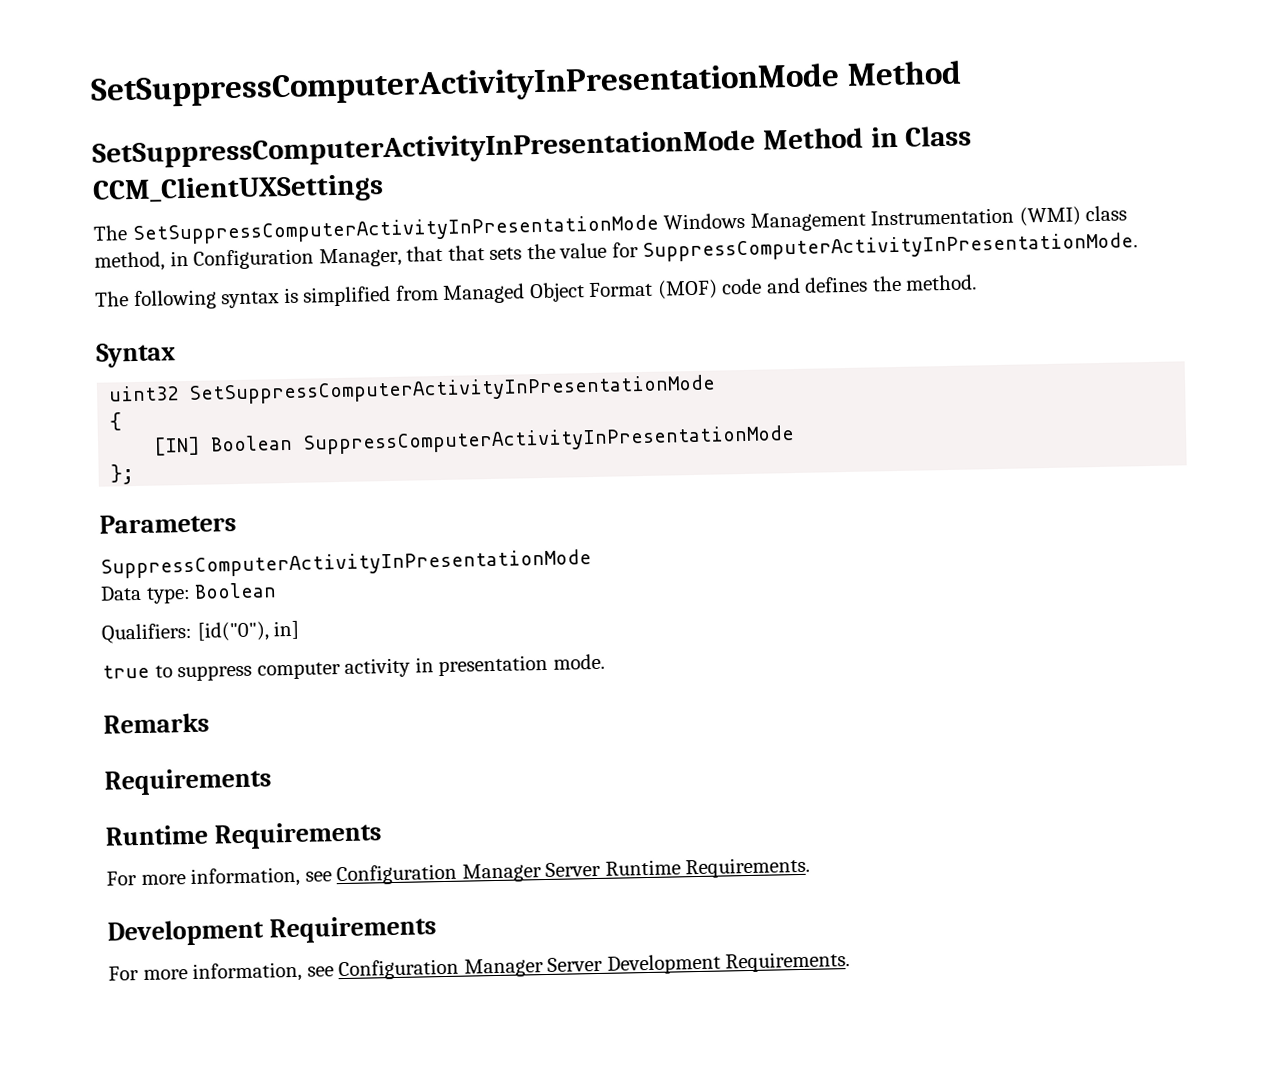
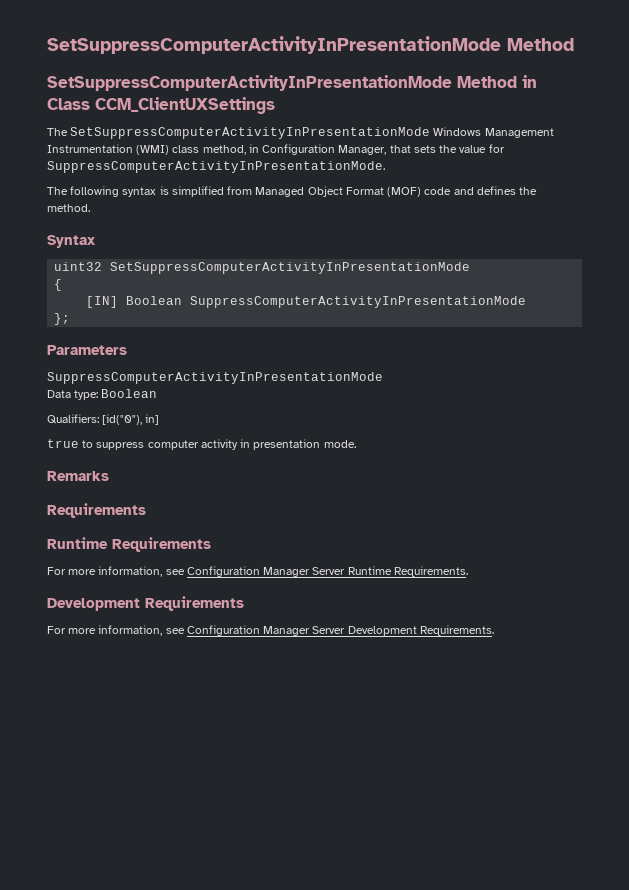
[447,245,485,261] that -> (411, 149) none

